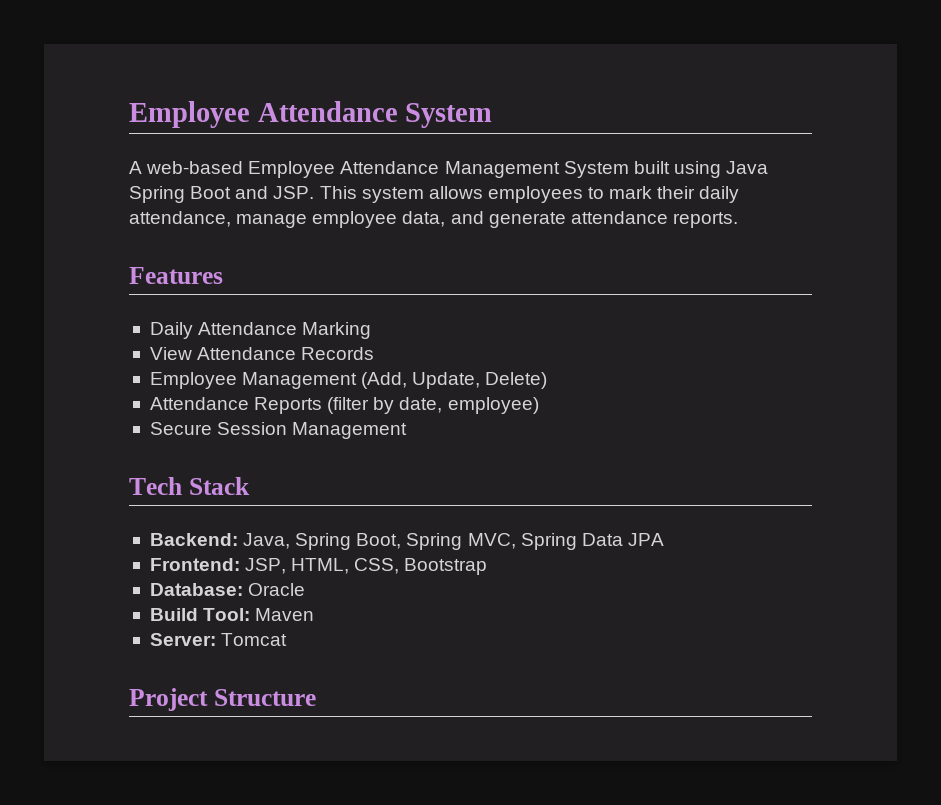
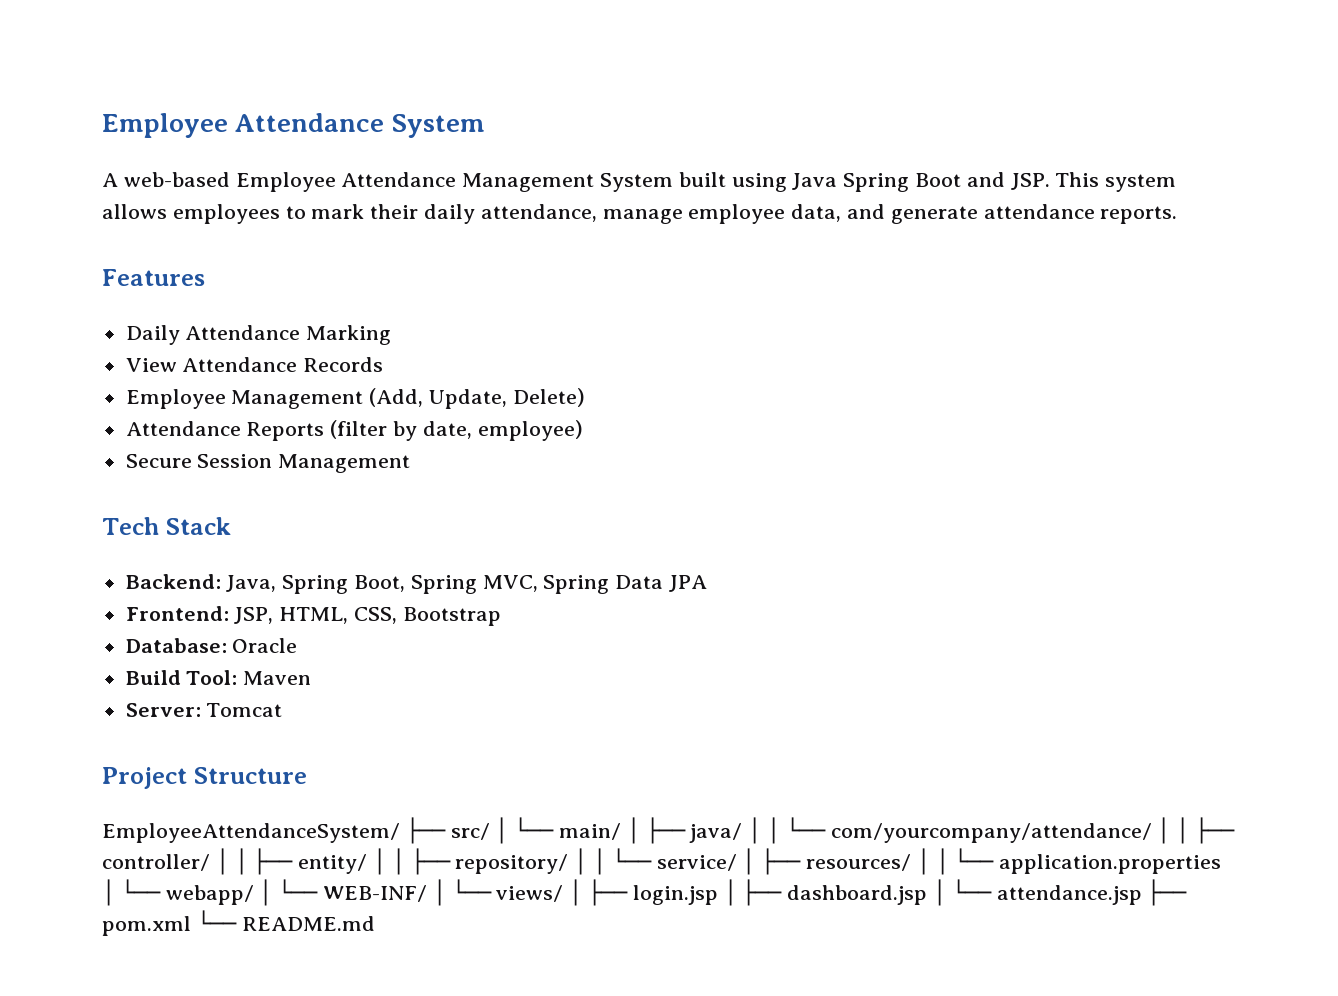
(316, 697) none -> [102,817,1236,844] [102,848,1222,875] [102,879,1188,906] [102,910,375,936] // EmployeeAttendanceSystem/ ├── src/ │ └── main/ │ ├── java/ │ │ └── com/yourcompany/attendance/ │ │ ├── controller/ │ │ ├── entity/ │ │ ├── repository/ │ │ └── service/ │ ├── resources/ │ │ └── application.properties │ └── webapp/ │ └── WEB-INF/ │ └── views/ │ ├── login.jsp │ ├── dashboard.jsp │ └── attendance.jsp ├── pom.xml └── README.md

